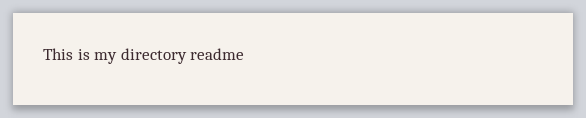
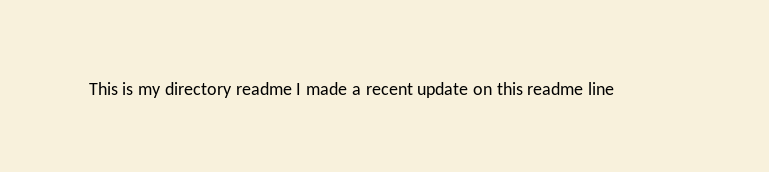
(245, 54) none -> [296,82,615,98] I made a recent update on this readme line

